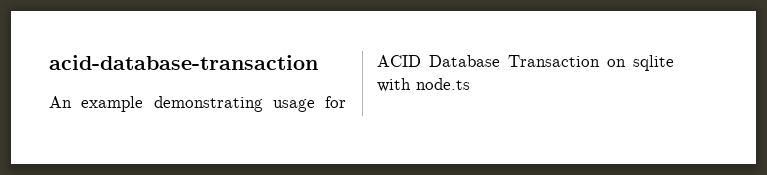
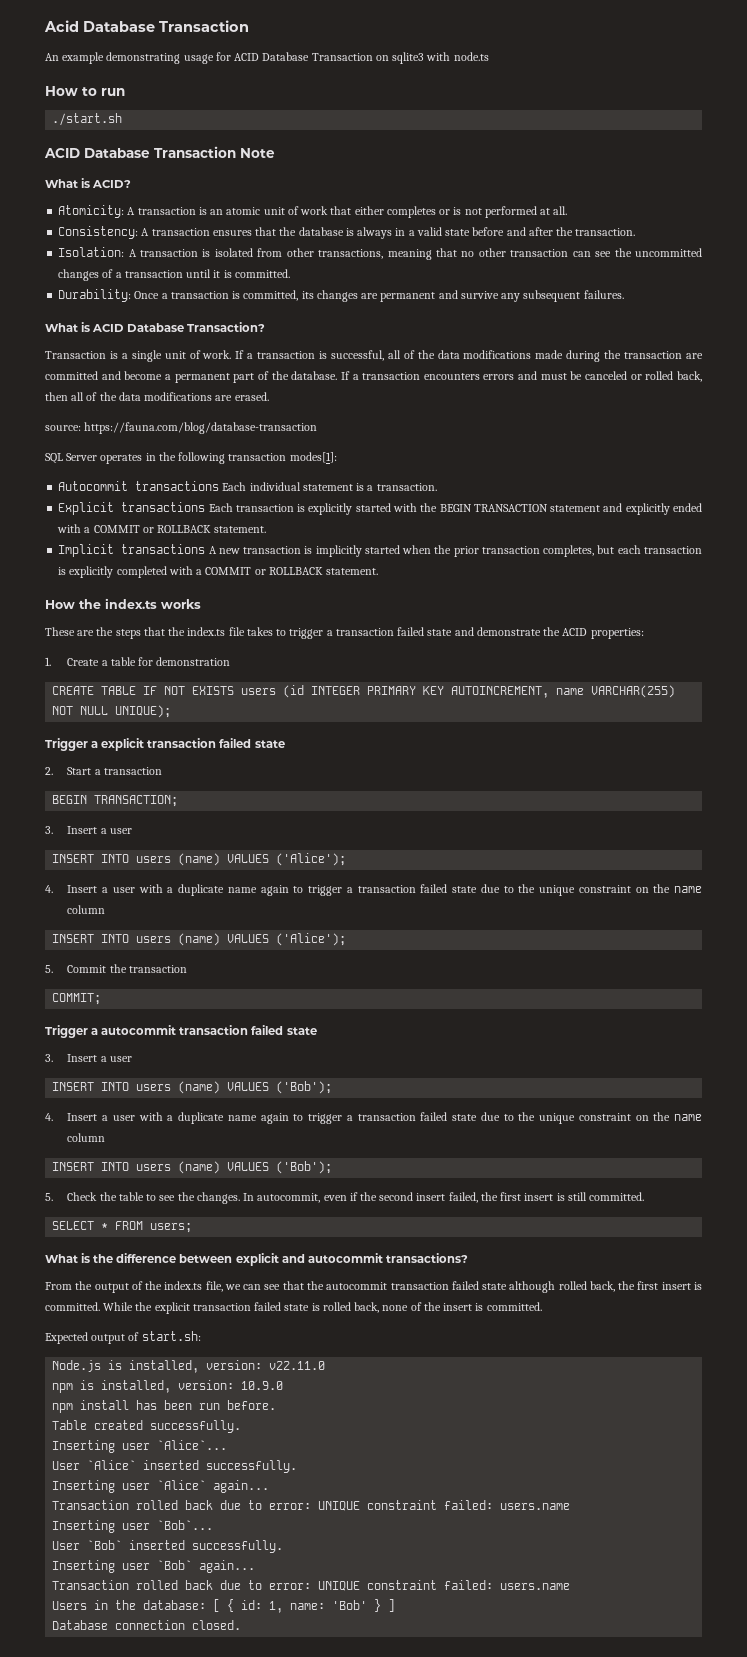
[49,55,318,70] acid-database-transaction -> [44,20,249,32] Acid Database Transaction
[633,55,674,71] sqlite -> [392,52,425,64] sqlite3
(470, 84) none -> [45,86,125,96] [52,113,123,126] [44,146,275,158] [45,178,132,188] [58,205,568,218] [58,226,636,239] [58,247,702,260] [58,269,290,281] [58,289,624,302] [45,322,266,332] [45,350,704,362] [45,371,702,383] [45,392,269,401] [45,422,318,434] [45,452,337,464] [58,481,437,491] [58,502,702,515] [57,524,267,533] [58,544,703,557] [58,566,379,578] [45,598,201,609] [45,627,644,639] [45,657,231,666] [52,685,676,698] [52,705,172,718] [45,738,285,751] [45,767,162,775] [52,795,179,807] [45,826,132,834] [52,853,347,866] [45,884,702,896] [67,905,106,914] [52,933,347,946] [45,964,187,973] [52,993,102,1005] [45,1025,317,1038] [45,1054,132,1062] [52,1081,333,1094] [45,1112,702,1124] [67,1133,106,1142] [52,1161,333,1174] [45,1192,645,1204] [52,1221,193,1233] [45,1253,468,1266] [45,1281,702,1293] [45,1302,542,1314] [45,1331,201,1344] [52,1360,326,1373] [52,1380,284,1393] [52,1400,277,1413] [52,1420,242,1433] [52,1440,228,1453] [52,1460,298,1473] [52,1480,270,1493] [52,1500,571,1511] [52,1520,214,1533] [52,1540,284,1553] [52,1560,256,1573] [52,1580,571,1591] [52,1599,396,1613] [52,1620,242,1630] // How to run // ./start.sh // ACID Database Transaction Note // What is ACID? // Atomicity: A transaction is an atomic unit of work that either completes or is not performed at all. // Consistency: A transaction ensures that the database is always in a valid state before and after the transaction. // Isolation: A transaction is isolated from other transactions, meaning that no other transaction can see the uncommitted changes of a transaction until it is committed. // Durability: Once a transaction is committed, its changes are permanent and survive any subsequent failures. // What is ACID Database Transaction? // Transaction is a single unit of work. If a transaction is successful, all of the data modifications made during the transaction are committed and become a permanent part of the database. If a transaction encounters errors and must be canceled or rolled back, then all of the data modifications are erased. // source: https://fauna.com/blog/database-transaction // SQL Server operates in the following transaction modes[1]: // Autocommit transactions Each individual statement is a transaction. // Explicit transactions Each transaction is explicitly started with the BEGIN TRANSACTION statement and explicitly ended with a COMMIT or ROLLBACK statement. // Implicit transactions A new transaction is implicitly started when the prior transaction completes, but each transaction is explicitly completed with a COMMIT or ROLLBACK statement. // How the index.ts works // These are the steps that the index.ts file takes to trigger a transaction failed state and demonstrate the ACID properties: // 1. Create a table for demonstration // CREATE TABLE IF NOT EXISTS users (id INTEGER PRIMARY KEY AUTOINCREMENT, name VARCHAR(255) NOT NULL UNIQUE); // Trigger a explicit transaction failed state // 2. Start a transaction // BEGIN TRANSACTION; // 3. Insert a user // INSERT INTO users (name) VALUES ('Alice'); // 4. Insert a user with a duplicate name again to trigger a transaction failed state due to the unique constraint on the name column // INSERT INTO users (name) VALUES ('Alice'); // 5. Commit the transaction // COMMIT; // Trigger a autocommit transaction failed state // 3. Insert a user // INSERT INTO users (name) VALUES ('Bob'); // 4. Insert a user with a duplicate name again to trigger a transaction failed state due to the unique constraint on the name column // INSERT INTO users (name) VALUES ('Bob'); // 5. Check the table to see the changes. In autocommit, even if the second insert failed, the first insert is still committed. // SELECT * FROM users; // What is the difference between explicit and autocommit transactions? // From the output of the index.ts file, we can see that the autocommit transaction failed state although rolled back, the first insert is committed. While the explicit transaction failed state is rolled back, none of the insert is committed. // Expected output of start.sh: // Node.js is installed, version: v22.11.0 // npm is installed, version: 10.9.0 // npm install has been run before. // Table created successfully. // Inserting user `Alice`... // User `Alice` inserted successfully. // Inserting user `Alice` again... // Transaction rolled back due to error: UNIQUE constraint failed: users.name // Inserting user `Bob`... // User `Bob` inserted successfully. // Inserting user `Bob` again... // Transaction rolled back due to error: UNIQUE constraint failed: users.name // Users in the database: [ { id: 1, name: 'Bob' } ] // Database connection closed.

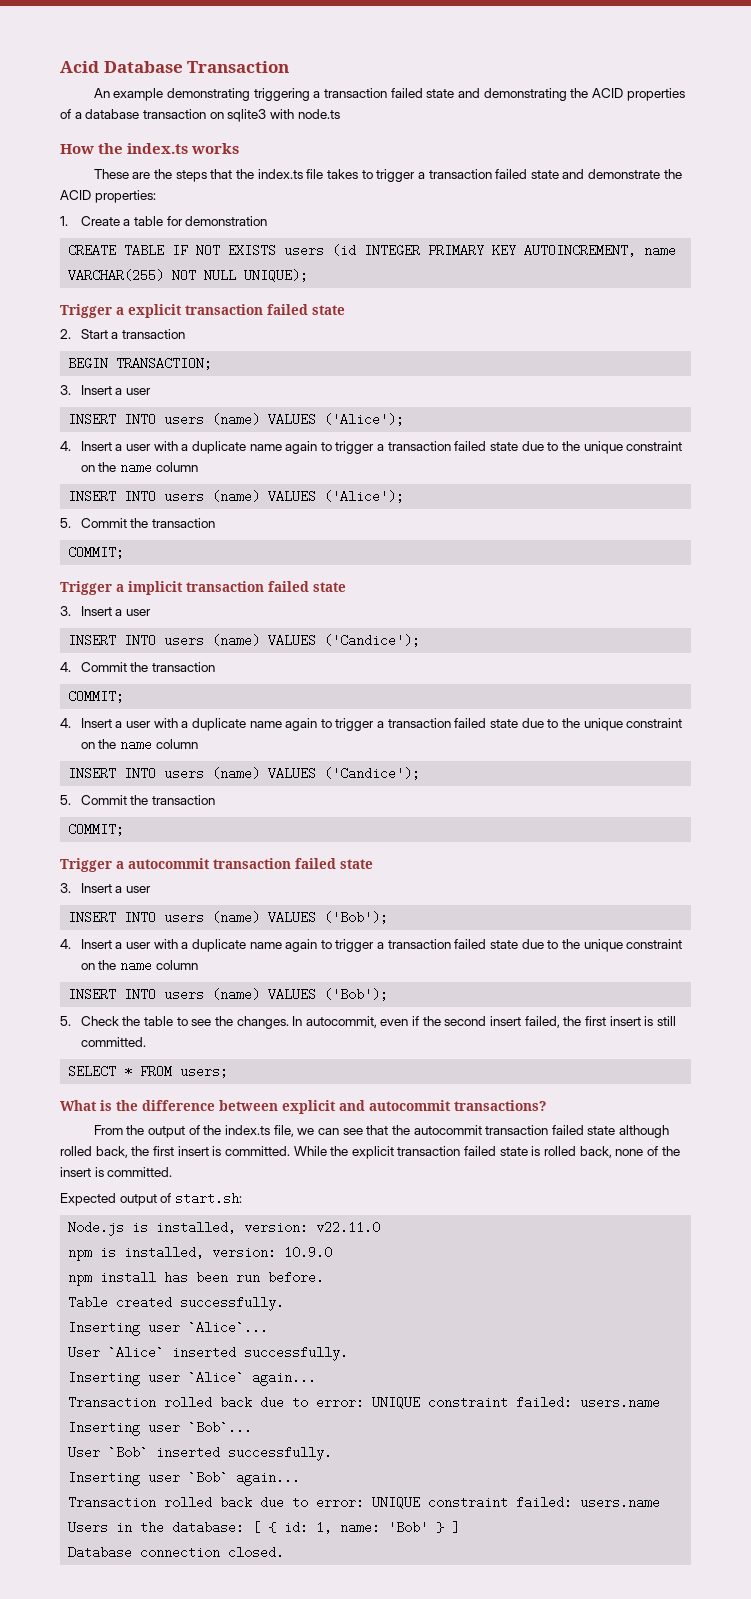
[183,52,489,64] [45,86,125,96] [52,113,123,126] [44,146,275,158] [45,178,132,188] [58,205,568,218] [58,226,636,239] [58,247,702,260] [58,269,290,281] [58,289,624,302] [45,322,266,332] [45,350,704,362] [45,371,702,383] [45,392,269,401] [45,422,318,434] [45,452,337,464] [58,481,437,491] [58,502,702,515] [57,524,267,533] [58,544,703,557] [58,566,379,578] usage for ACID Database Transaction on sqlite3 with node.ts // How to run // ./start.sh // ACID Database Transaction Note // What is ACID? // Atomicity: A transaction is an atomic unit of work that either completes or is not performed at all. // Consistency: A transaction ensures that the database is always in a valid state before and after the transaction. // Isolation: A transaction is isolated from other transactions, meaning that no other transaction can see the uncommitted changes of a transaction until it is committed. // Durability: Once a transaction is committed, its changes are permanent and survive any subsequent failures. // What is ACID Database Transaction? // Transaction is a single unit of work. If a transaction is successful, all of the data modifications made during the transaction are committed and become a permanent part of the database. If a transaction encounters errors and must be canceled or rolled back, then all of the data modifications are erased. // source: https://fauna.com/blog/database-transaction // SQL Server operates in the following transaction modes[1]: // Autocommit transactions Each individual statement is a transaction. // Explicit transactions Each transaction is explicitly started with the BEGIN TRANSACTION statement and explicitly ended with a COMMIT or ROLLBACK statement. // Implicit transactions A new transaction is implicitly started when the prior transaction completes, but each transaction is explicitly completed with a COMMIT or ROLLBACK statement. -> [253,88,685,101] [60,109,340,122] triggering a transaction failed state and demonstrating the ACID properties of a database transaction on sqlite3 with node.ts
(102, 999) none -> [60,581,346,595] [60,606,151,616] [68,634,421,647] [60,662,215,672] [68,690,125,703] [60,718,683,731] [80,738,198,751] [68,767,421,780] [60,795,215,805] [68,823,125,836] // Trigger a implicit transaction failed state // 3. Insert a user // INSERT INTO users (name) VALUES ('Candice'); // 4. Commit the transaction // COMMIT; // 4. Insert a user with a duplicate name again to trigger a transaction failed state due to the unique constraint on the name column // INSERT INTO users (name) VALUES ('Candice'); // 5. Commit the transaction // COMMIT;

